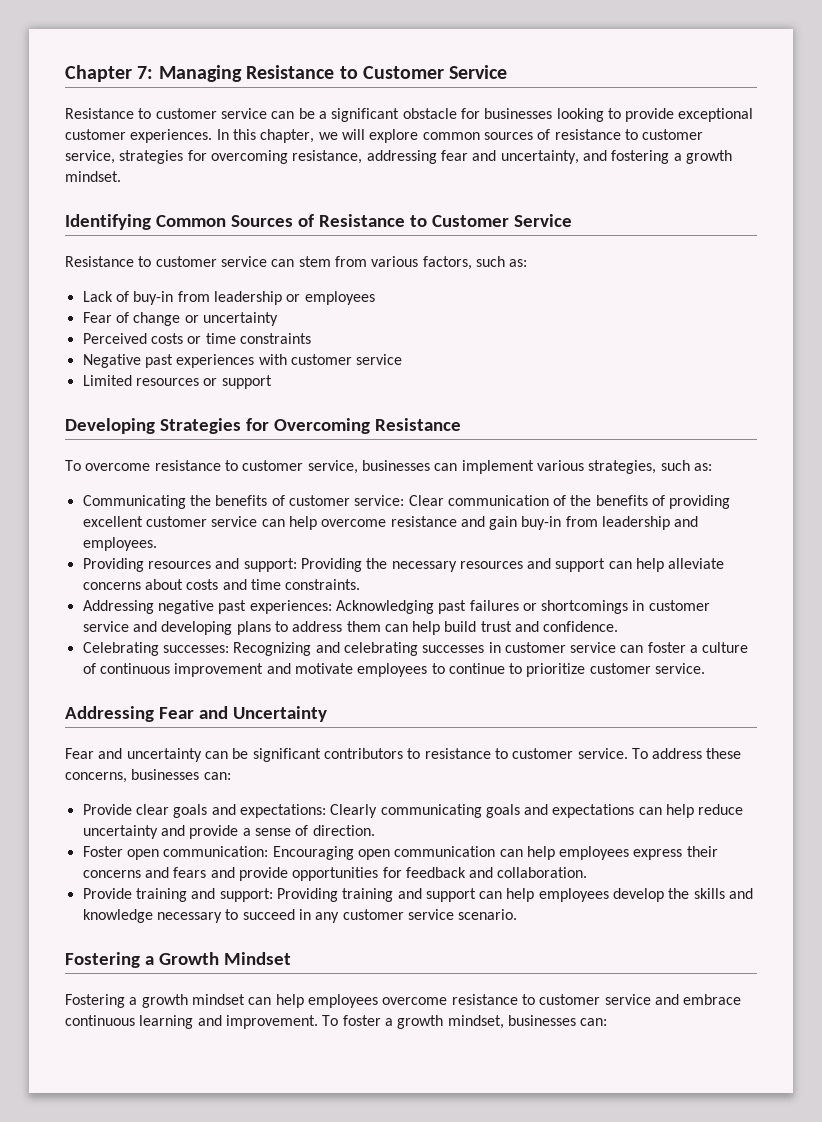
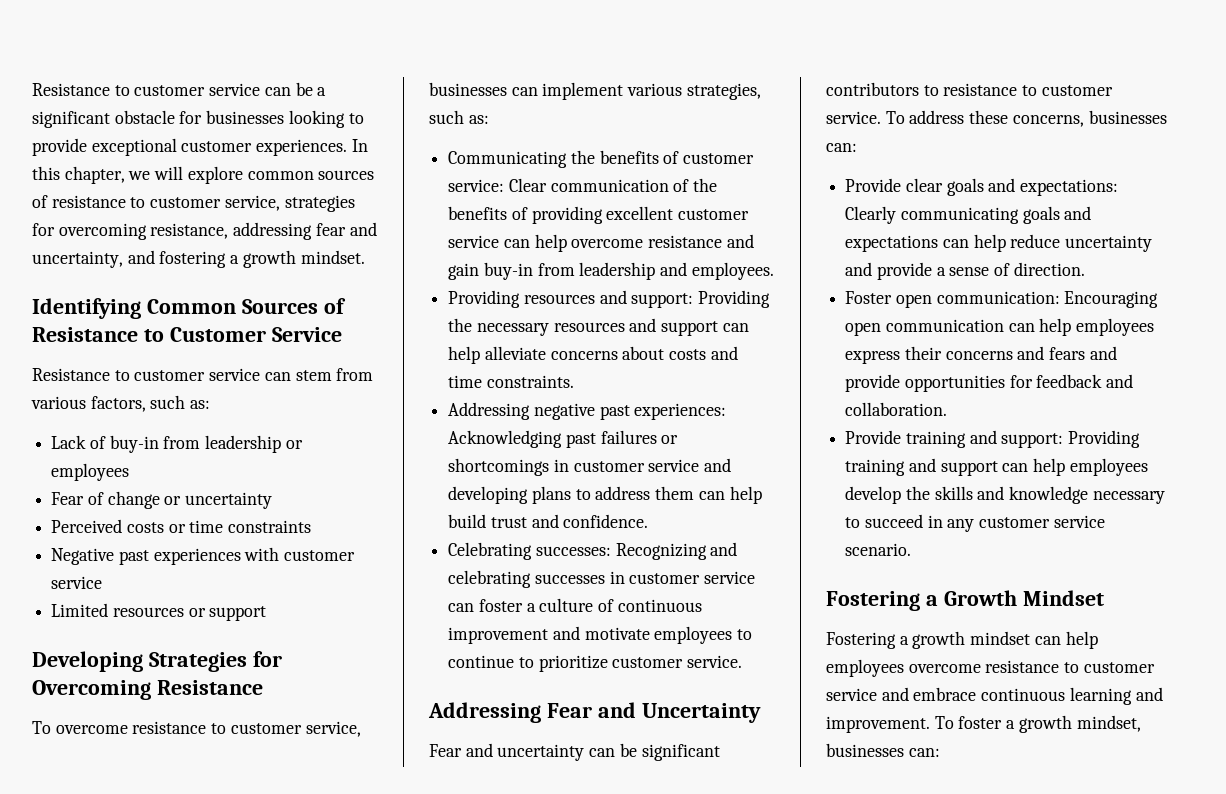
[65,65,508,82] Chapter 7: Managing Resistance to Customer Service // -> (32, 89) none

